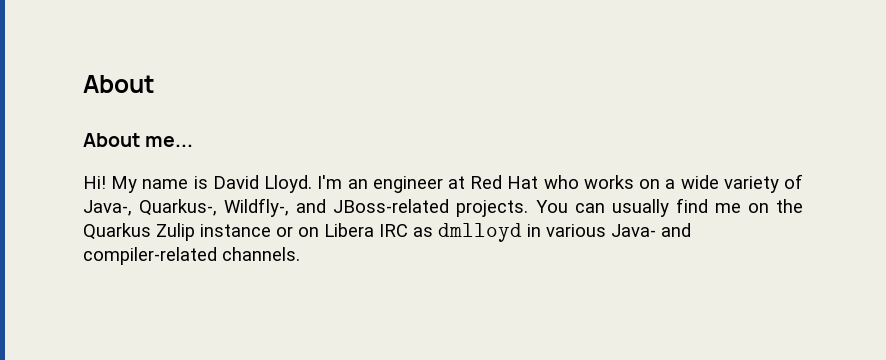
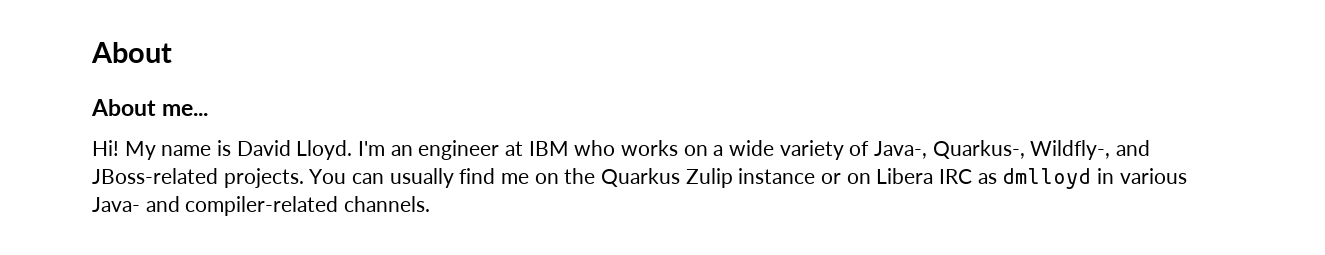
[470,175,539,189] Red Hat -> [528,141,569,156] IBM

